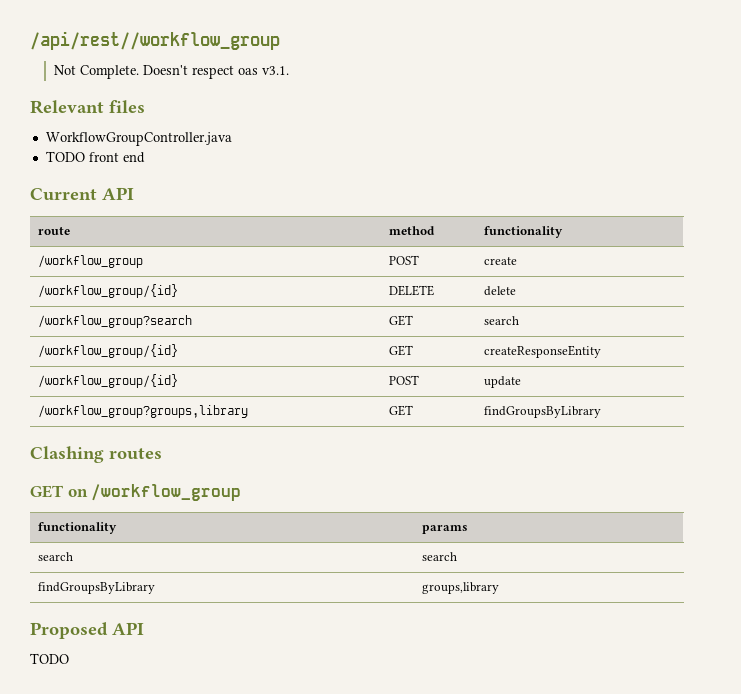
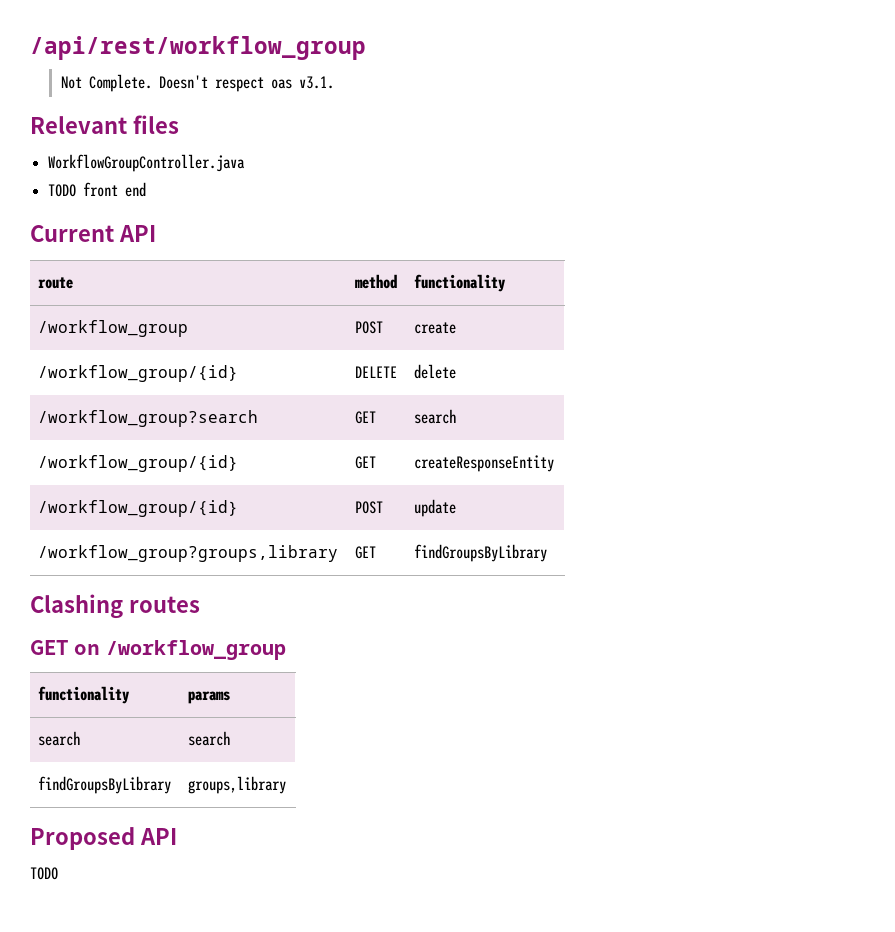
[30,31,280,50] /api/rest//workflow_group -> [30,36,366,60] /api/rest/workflow_group

